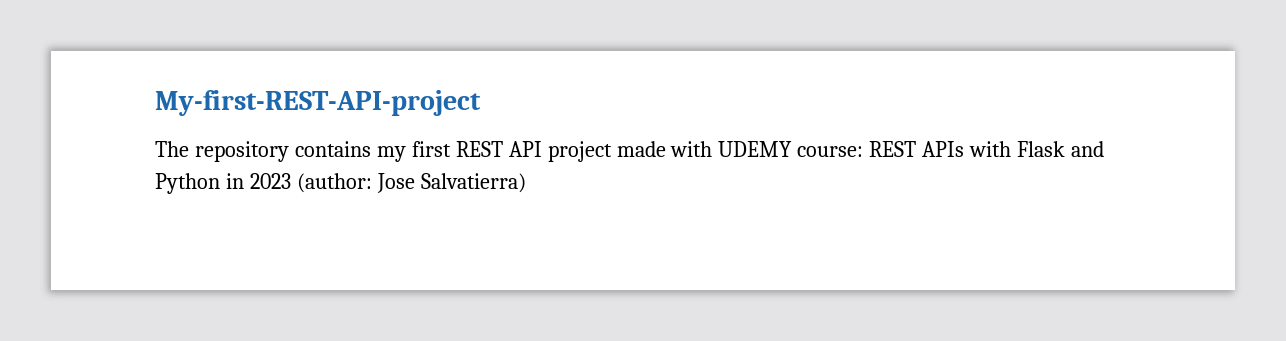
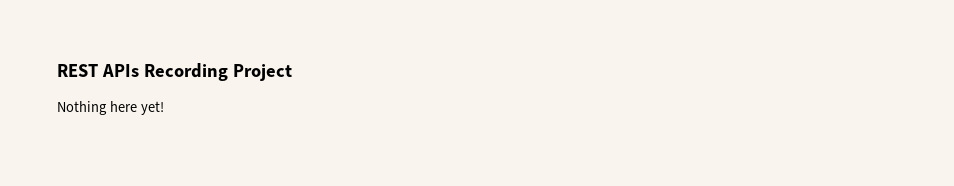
[155,90,481,116] [155,141,1105,162] [155,173,526,194] My-first-REST-API-project // The repository contains my first REST API project made with UDEMY course: REST APIs with Flask and Python in 2023 (author: Jose Salvatierra) -> [57,63,292,81] [57,101,164,115] REST APIs Recording Project // Nothing here yet!

